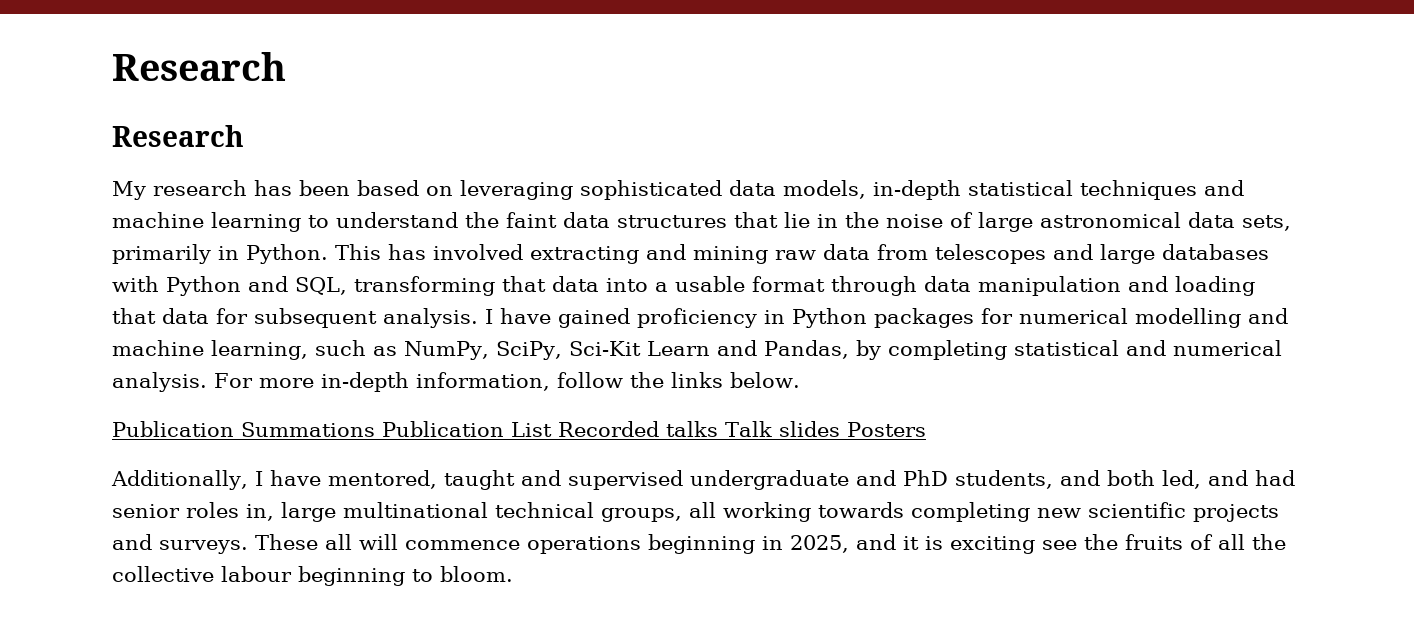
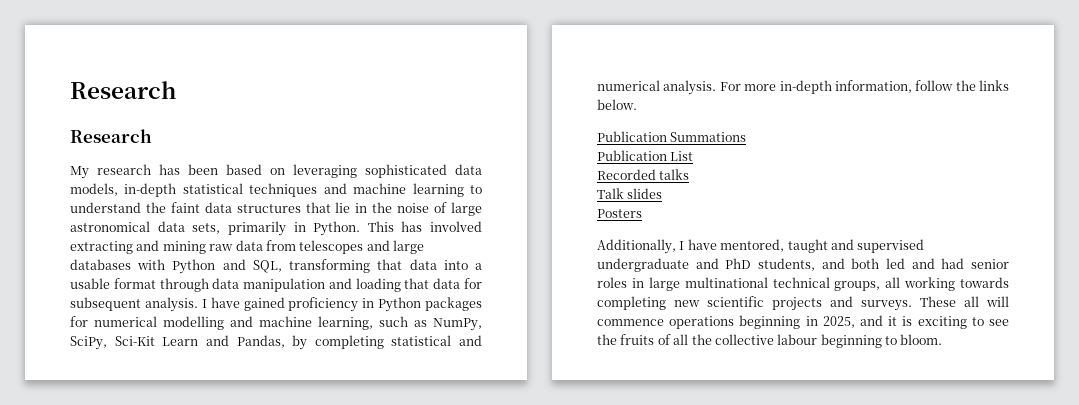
(375, 429) none -> (747, 137) //
(552, 429) none -> (694, 156) //
(718, 429) none -> (690, 174) //
(840, 429) none -> (663, 193) //
[1161,470,1201,489] led, -> [886,258,905,269] led
[246,504,274,521] in, -> [631,278,644,288] in
(1035, 545) none -> [971,317,984,326] to

